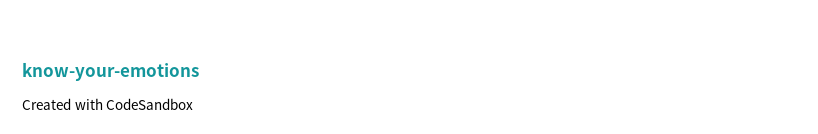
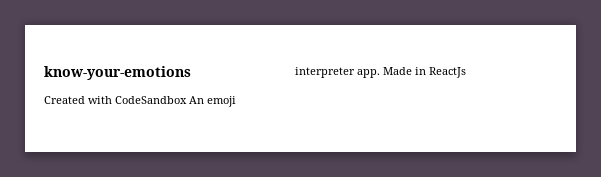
(194, 104) none -> [189,96,236,107] [295,67,466,78] An emoji interpreter app. Made in ReactJs

